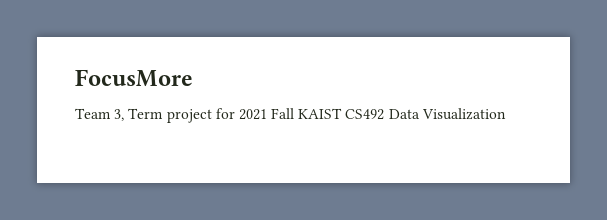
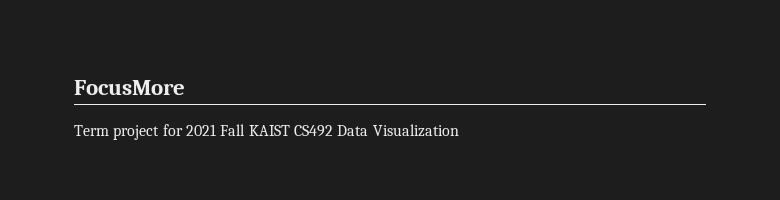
[75,108,125,121] Team 3, -> (185, 87) none

